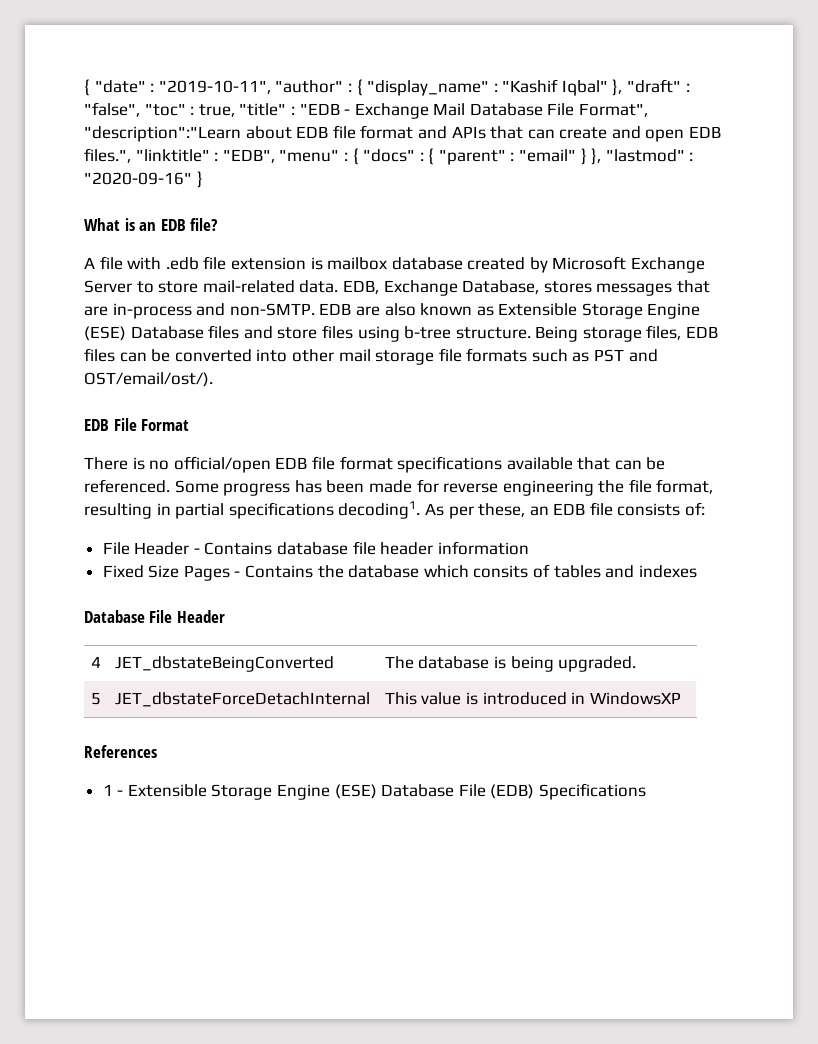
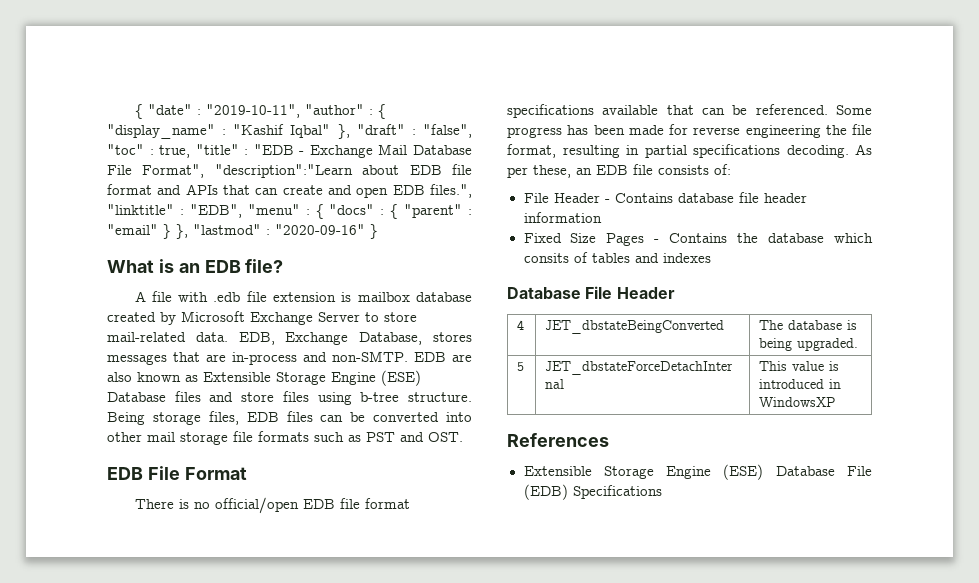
[84,372,213,387] OST/email/ost/). -> [428,432,463,442] OST.
[338,501,421,519] decoding1. -> [786,145,849,158] decoding.
[102,784,124,796] 1 - -> (609, 440) none

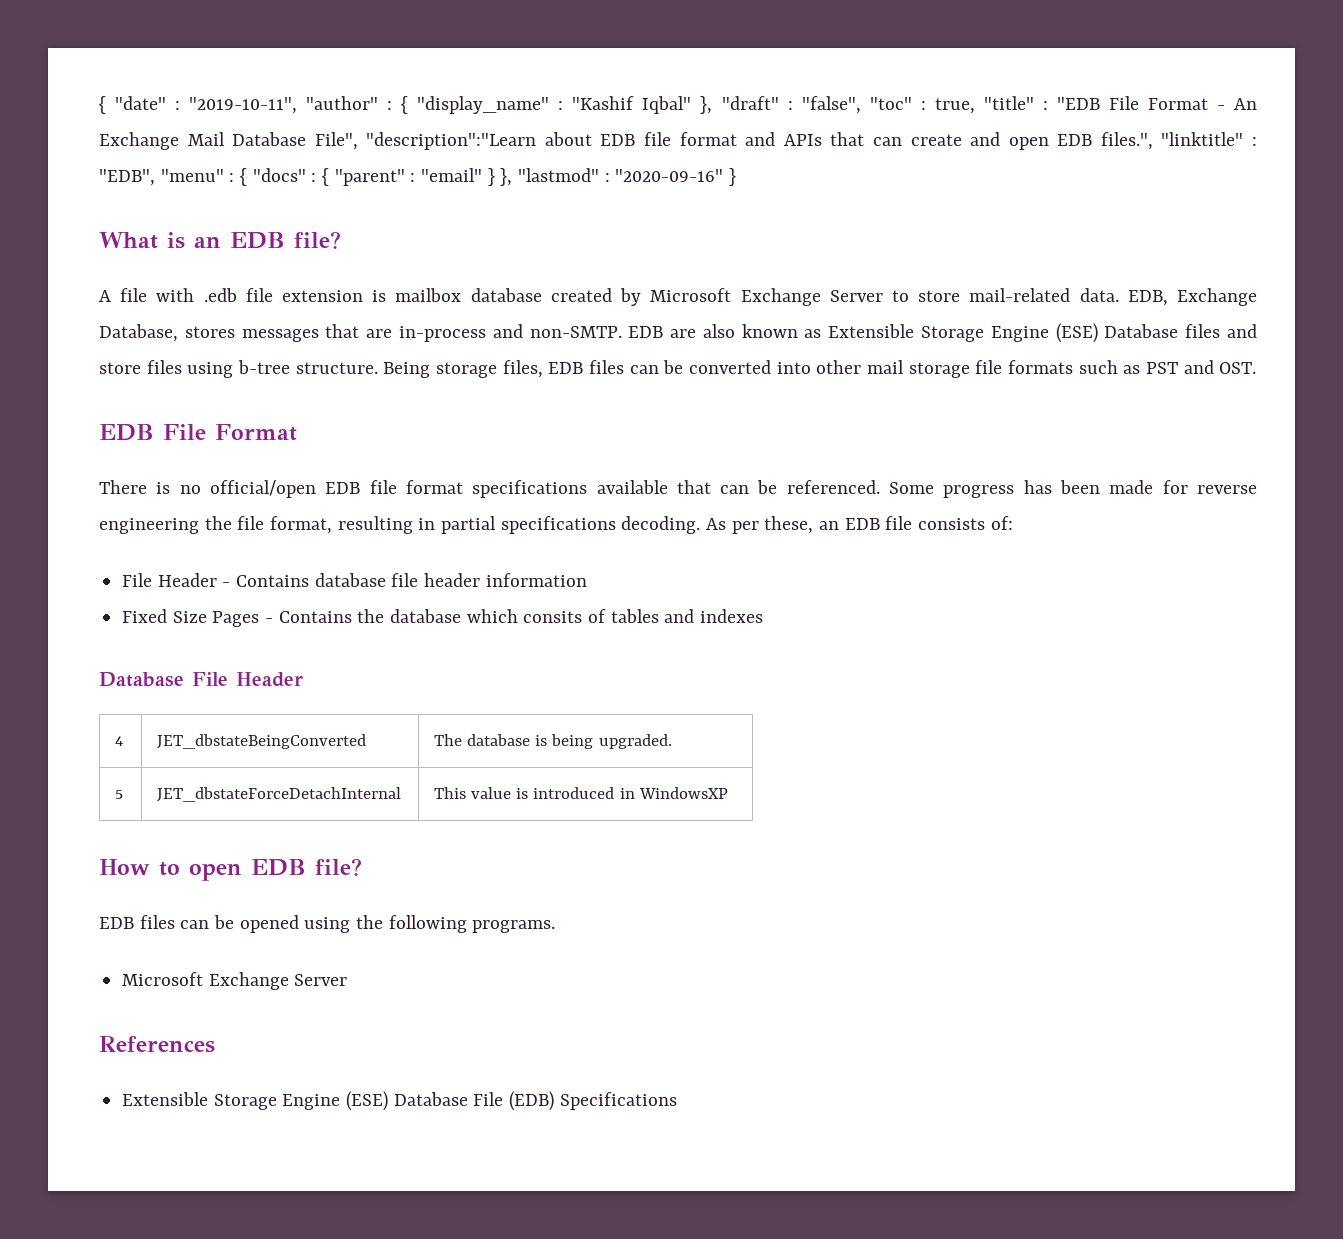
[299,151,305,155] - -> [1108,96,1257,110] File Format - An
[107,164,205,178] File Format", -> [314,132,358,150] File",
(836, 402) none -> [99,858,362,881] [99,915,556,933] [122,972,348,990] // How to open EDB file? // EDB files can be opened using the following programs. // Microsoft Exchange Server

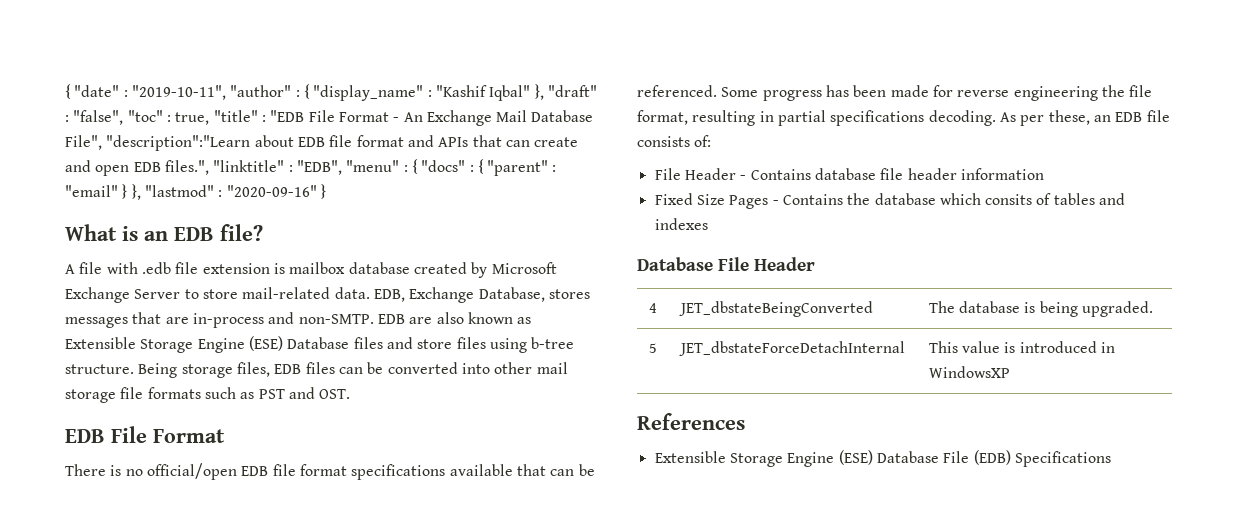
[99,858,362,881] [99,915,556,933] [122,972,348,990] // How to open EDB file? // EDB files can be opened using the following programs. // Microsoft Exchange Server -> (1010, 372) none

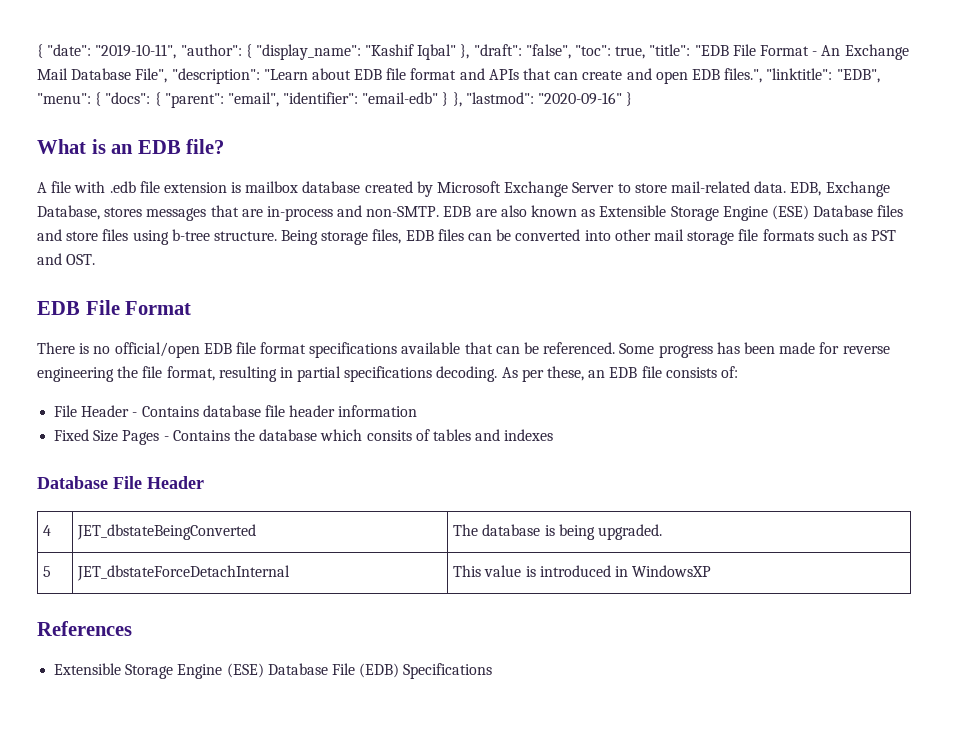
[65,84,597,101] [65,110,266,125] { "date" : "2019-10-11", "author" : { "display_name" : "Kashif Iqbal" }, "draft" : "false", "toc" : true, "title" : -> [37,44,691,60] { "date": "2019-10-11", "author": { "display_name": "Kashif Iqbal" }, "draft": "false", "toc": true, "title":
[106,135,251,151] "description":"Learn -> [171,68,308,84] "description": "Learn
[213,159,557,176] [65,184,223,200] "linktitle" : "EDB", "menu" : { "docs" : { "parent" : "email" } }, "lastmod" : -> [766,68,880,83] [37,92,534,108] "linktitle": "EDB", "menu": { "docs": { "parent": "email", "identifier": "email-edb" } }, "lastmod":

